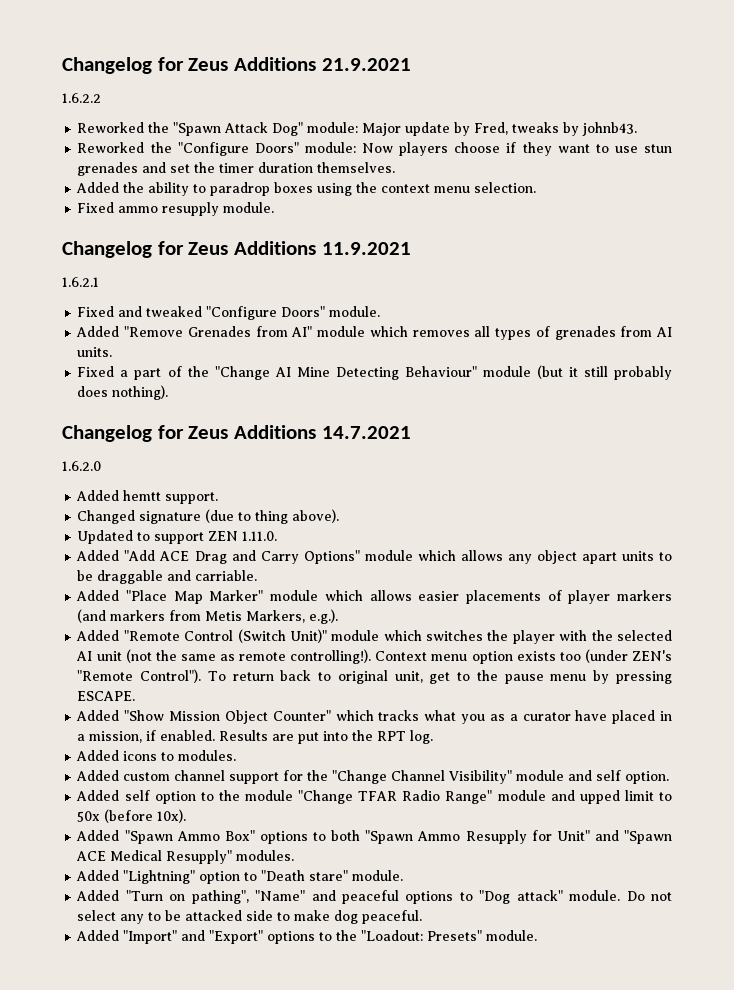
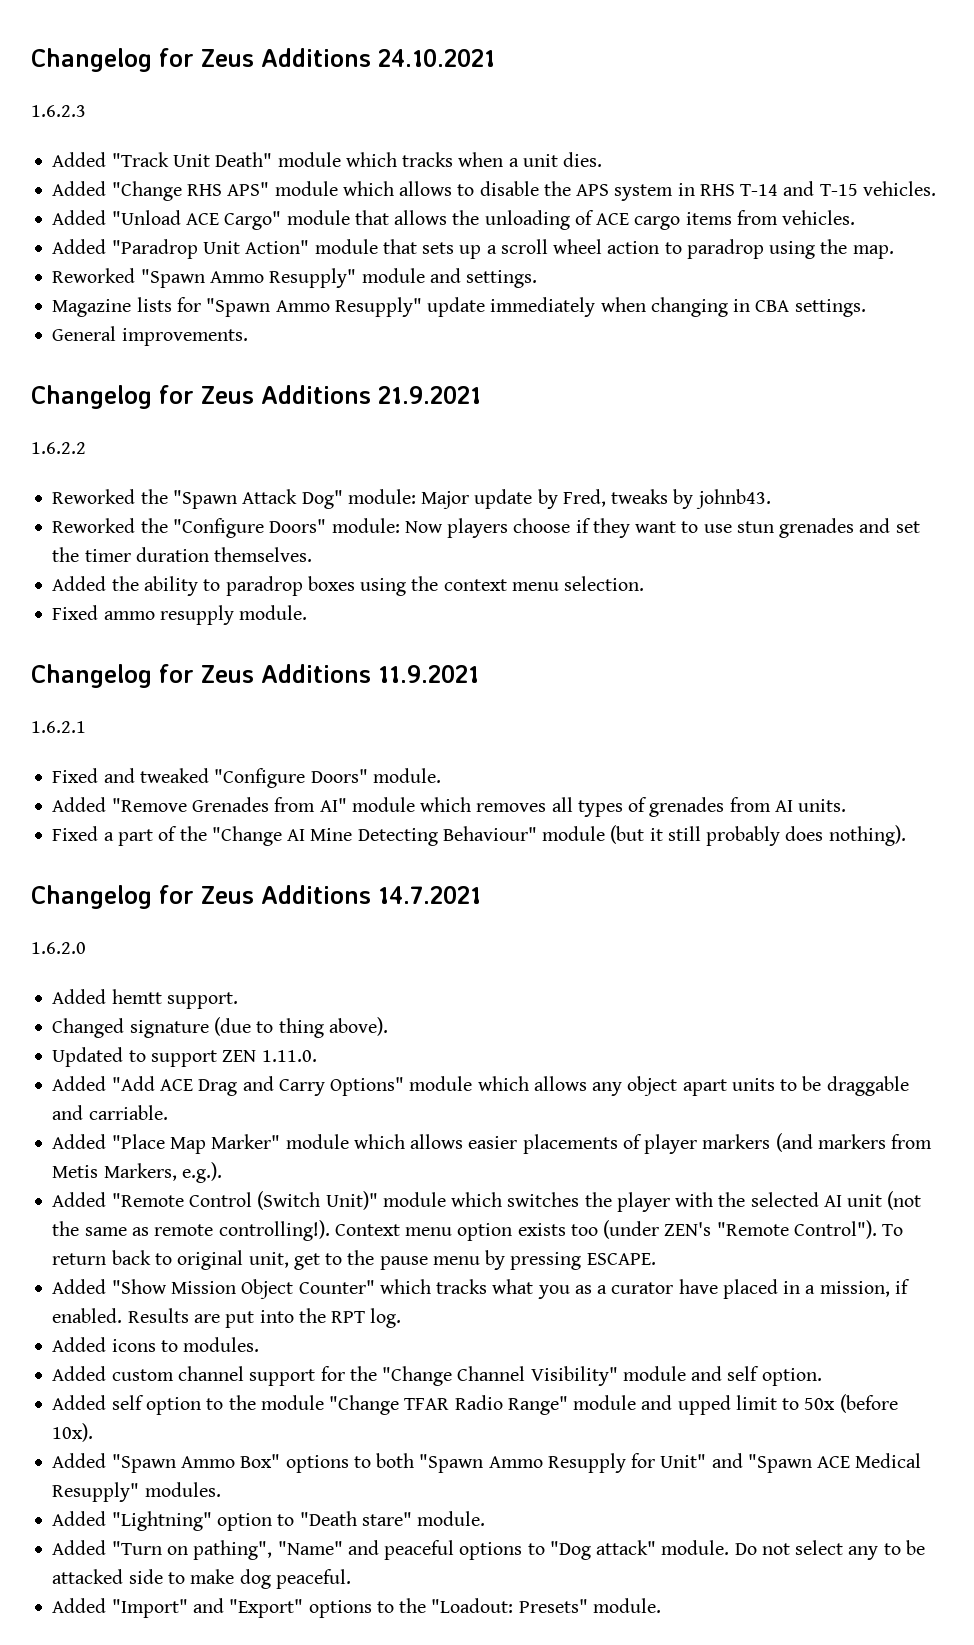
[62,57,317,74] Changelog for Zeus Additions -> [31,48,495,72] [31,105,86,117] [52,152,603,167] [52,181,936,201] [52,210,856,230] [52,239,894,259] [52,268,538,288] [52,297,866,317] [52,326,248,346] [31,385,371,409] Changelog for Zeus Additions 24.10.2021 // 1.6.2.3 // Added "Track Unit Death" module which tracks when a unit dies. // Added "Change RHS APS" module which allows to disable the APS system in RHS T-14 and T-15 vehicles. // Added "Unload ACE Cargo" module that allows the unloading of ACE cargo items from vehicles. // Added "Paradrop Unit Action" module that sets up a scroll wheel action to paradrop using the map. // Reworked "Spawn Ammo Resupply" module and settings. // Magazine lists for "Spawn Ammo Resupply" update immediately when changing in CBA settings. // General improvements. // Changelog for Zeus Additions

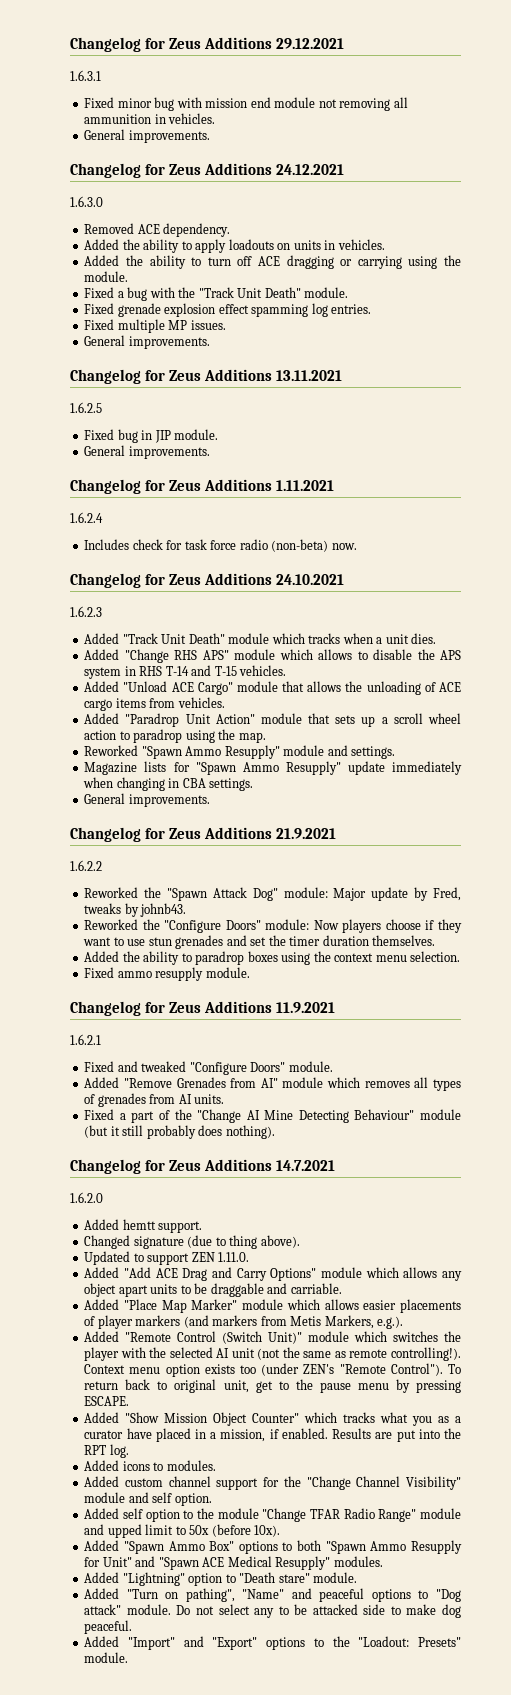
[31,48,371,72] Changelog for Zeus Additions -> [70,37,345,52] [70,70,101,81] [84,97,408,111] [84,113,216,124] [84,129,210,143] [70,163,345,178] [70,196,103,207] [84,223,231,237] [84,239,385,253] [84,255,461,269] [84,271,129,282] [84,287,349,301] [84,303,372,317] [84,319,226,333] [84,335,210,349] [70,369,343,384] [70,402,102,413] [84,429,219,443] [84,445,210,459] [70,479,335,494] [70,512,103,523] [84,539,357,552] [70,573,273,588] Changelog for Zeus Additions 29.12.2021 // 1.6.3.1 // Fixed minor bug with mission end module not removing all ammunition in vehicles. // General improvements. // Changelog for Zeus Additions 24.12.2021 // 1.6.3.0 // Removed ACE dependency. // Added the ability to apply loadouts on units in vehicles. // Added the ability to turn off ACE dragging or carrying using the module. // Fixed a bug with the "Track Unit Death" module. // Fixed grenade explosion effect spamming log entries. // Fixed multiple MP issues. // General improvements. // Changelog for Zeus Additions 13.11.2021 // 1.6.2.5 // Fixed bug in JIP module. // General improvements. // Changelog for Zeus Additions 1.11.2021 // 1.6.2.4 // Includes check for task force radio (non-beta) now. // Changelog for Zeus Additions

